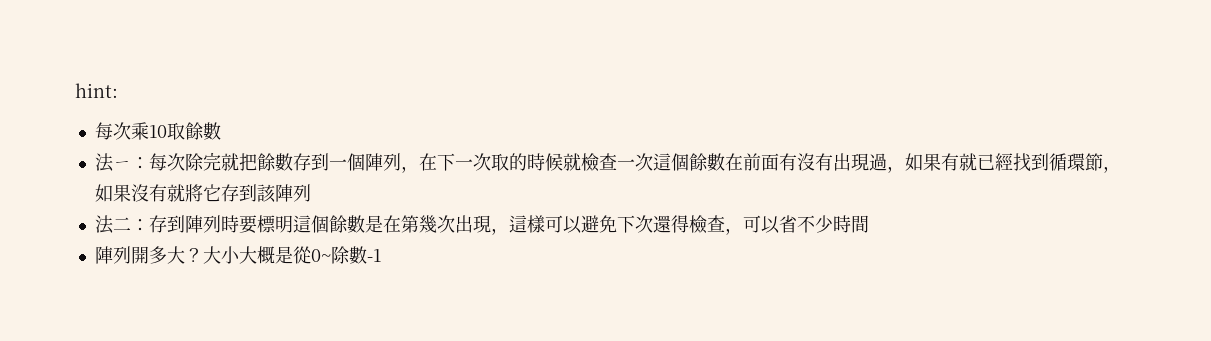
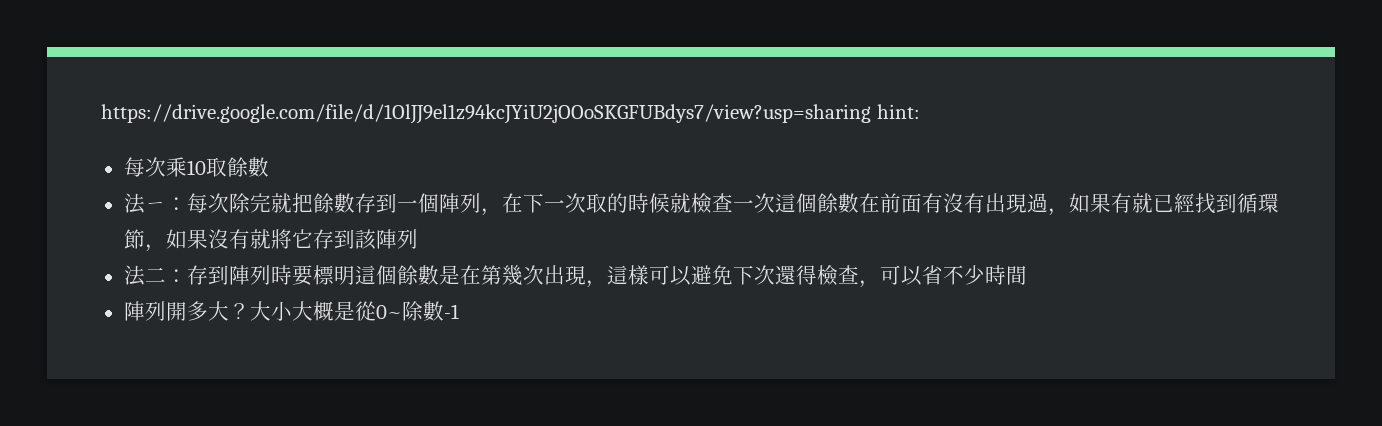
(75, 90) none -> [101,104,871,124] https://drive.google.com/file/d/1OlJJ9el1z94kcJYiU2jOOoSKGFUBdys7/view?usp=sharing

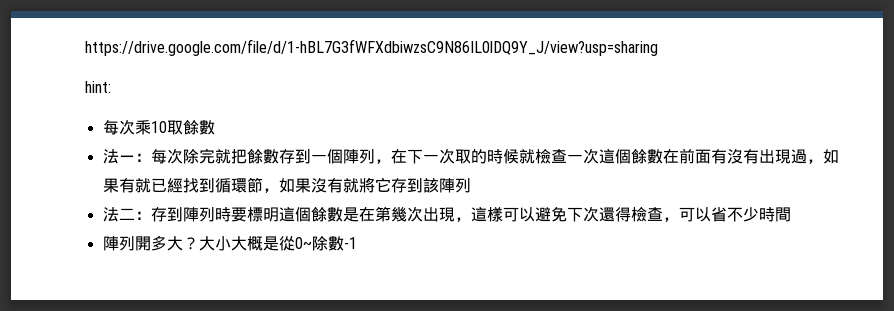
[101,104,871,124] https://drive.google.com/file/d/1OlJJ9el1z94kcJYiU2jOOoSKGFUBdys7/view?usp=sharing -> [85,39,658,56] https://drive.google.com/file/d/1-hBL7G3fWFXdbiwzsC9N86IL0lDQ9Y_J/view?usp=sharing //

